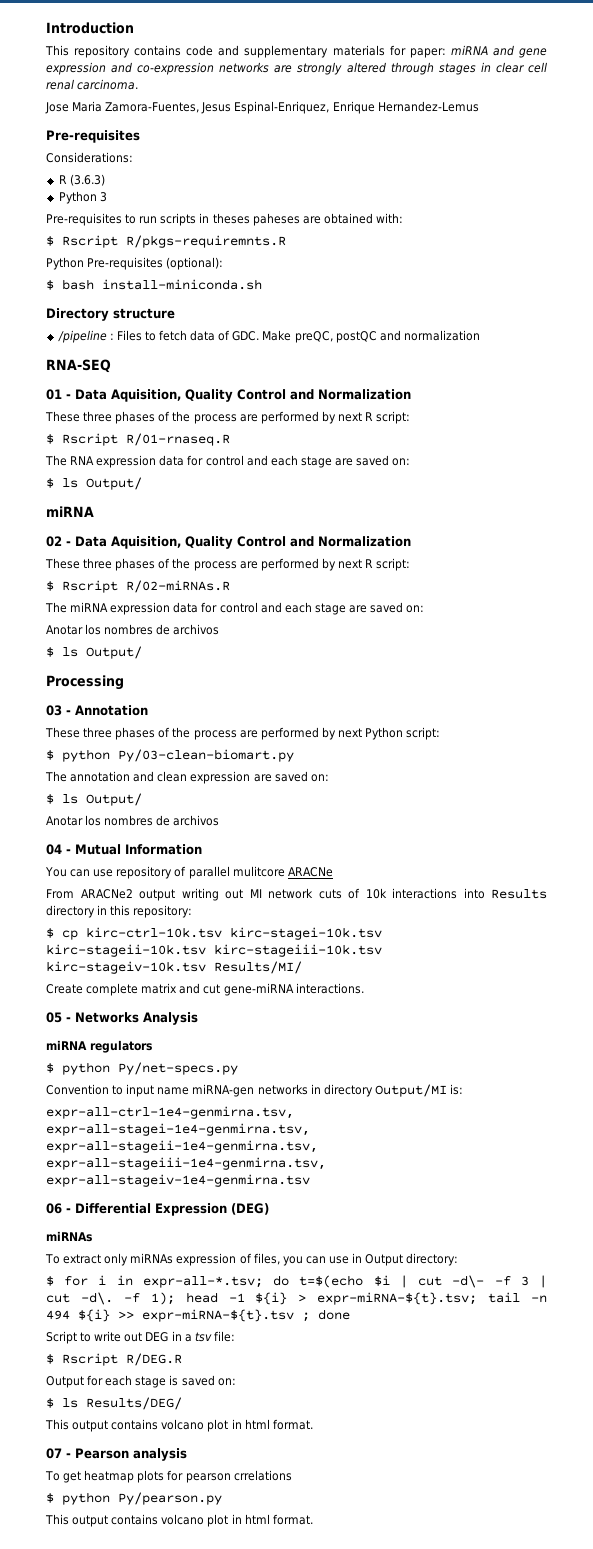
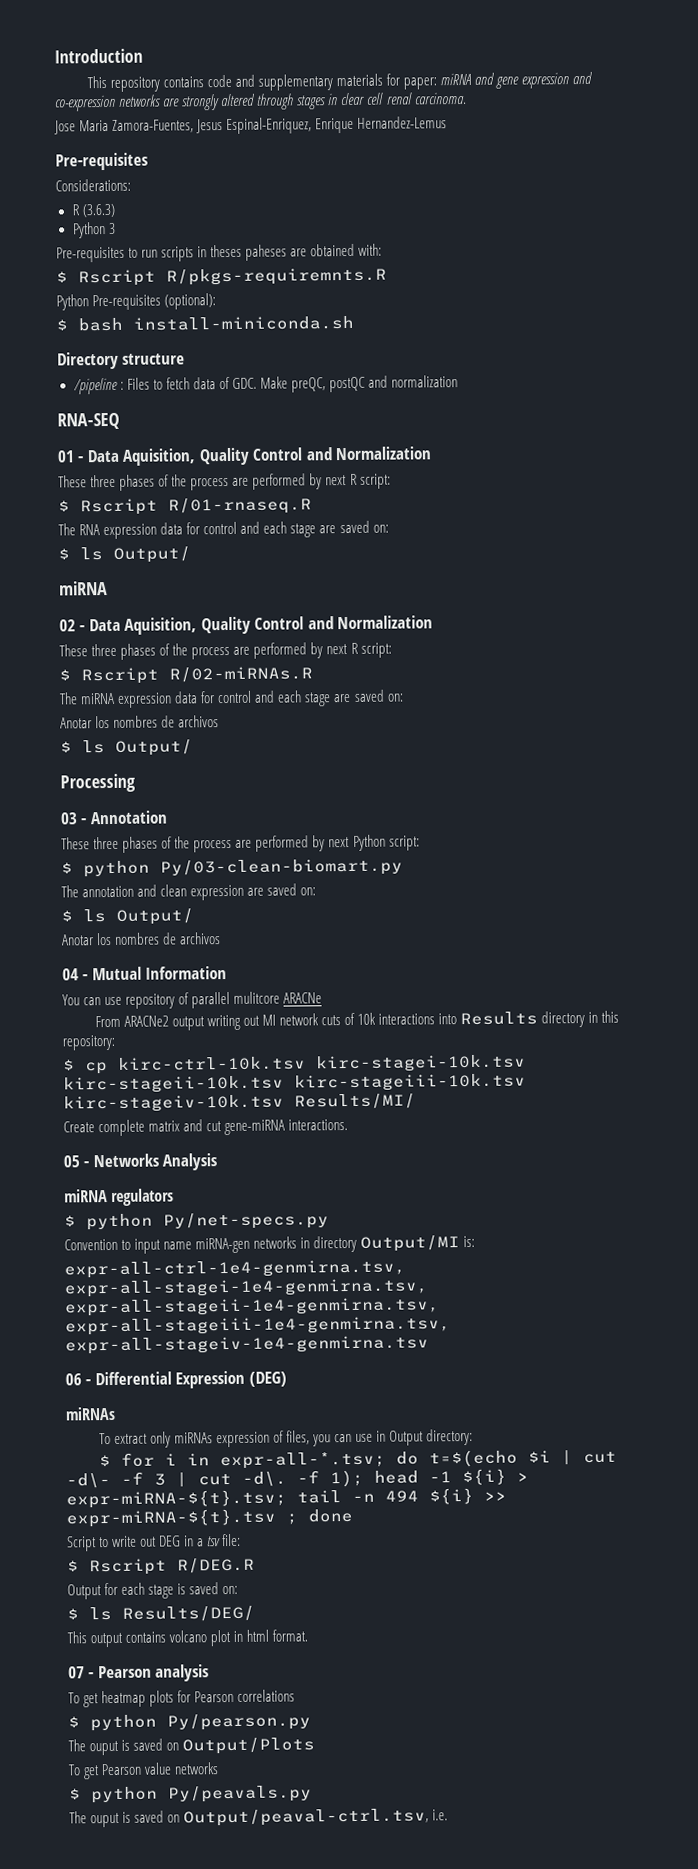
[185,1470,292,1483] pearson crrelations -> [194,1689,296,1703] Pearson correlations
[45,1514,313,1527] This output contains volcano plot in html format. -> [68,1737,316,1756] [68,1762,220,1780] [69,1785,312,1804] [69,1808,449,1828] The ouput is saved on Output/Plots // To get Pearson value networks // $ python Py/peavals.py // The ouput is saved on Output/peaval-ctrl.tsv, i.e.

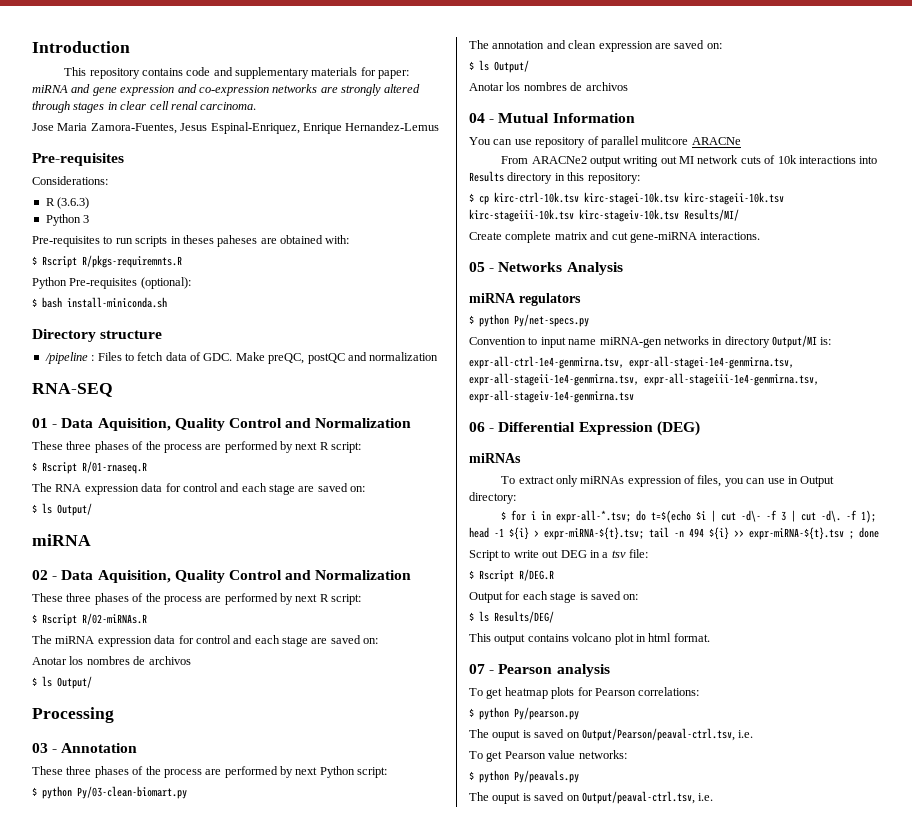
[237,1689,296,1702] correlations -> [638,687,700,696] correlations:
[182,1737,316,1755] Output/Plots -> [581,728,754,741] Output/Pearson/peaval-ctrl.tsv, i.e.
[174,1762,220,1775] networks -> [578,750,627,759] networks:

